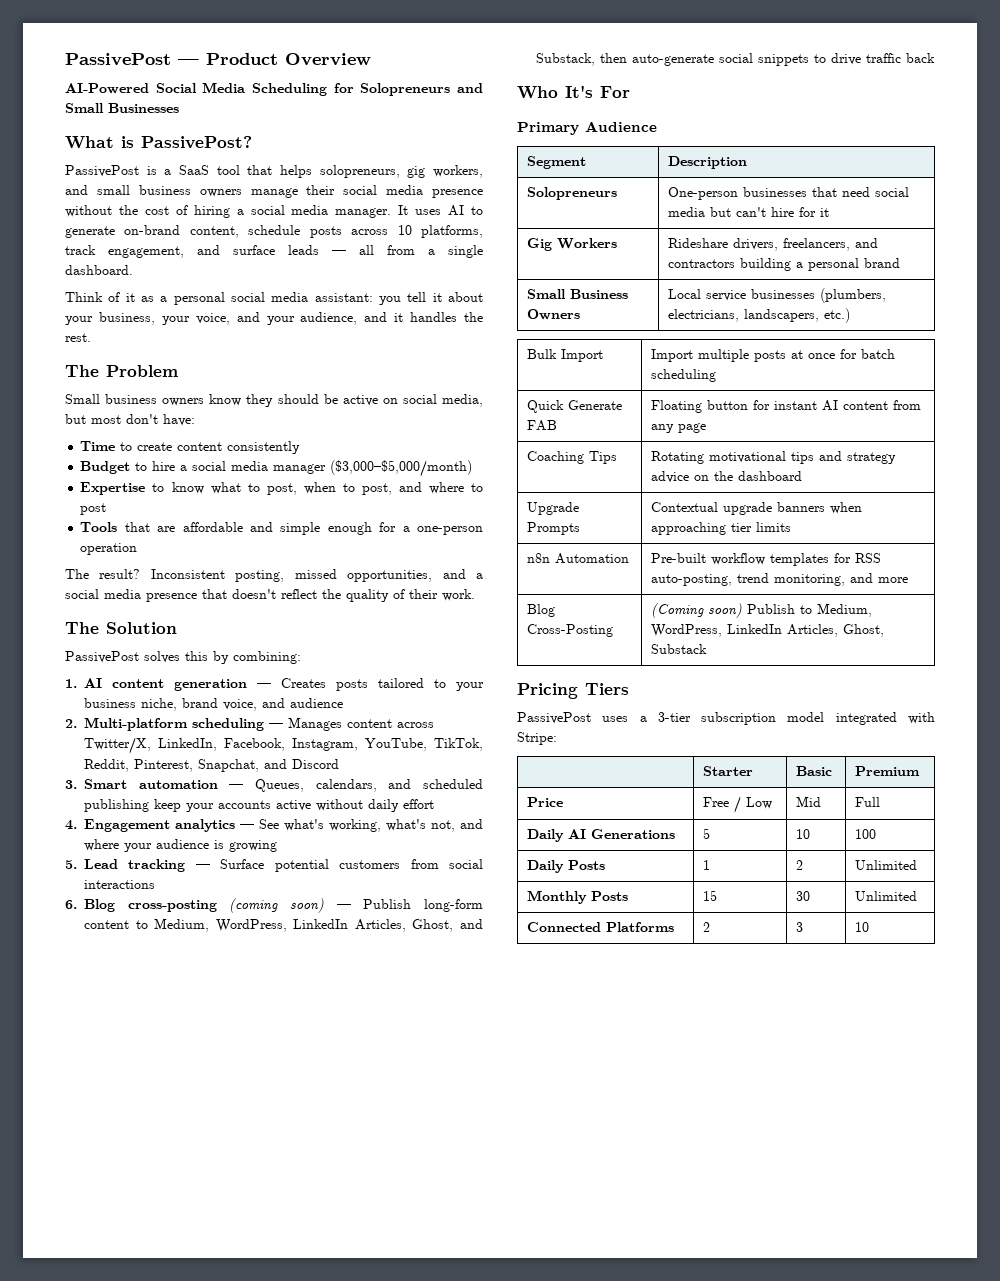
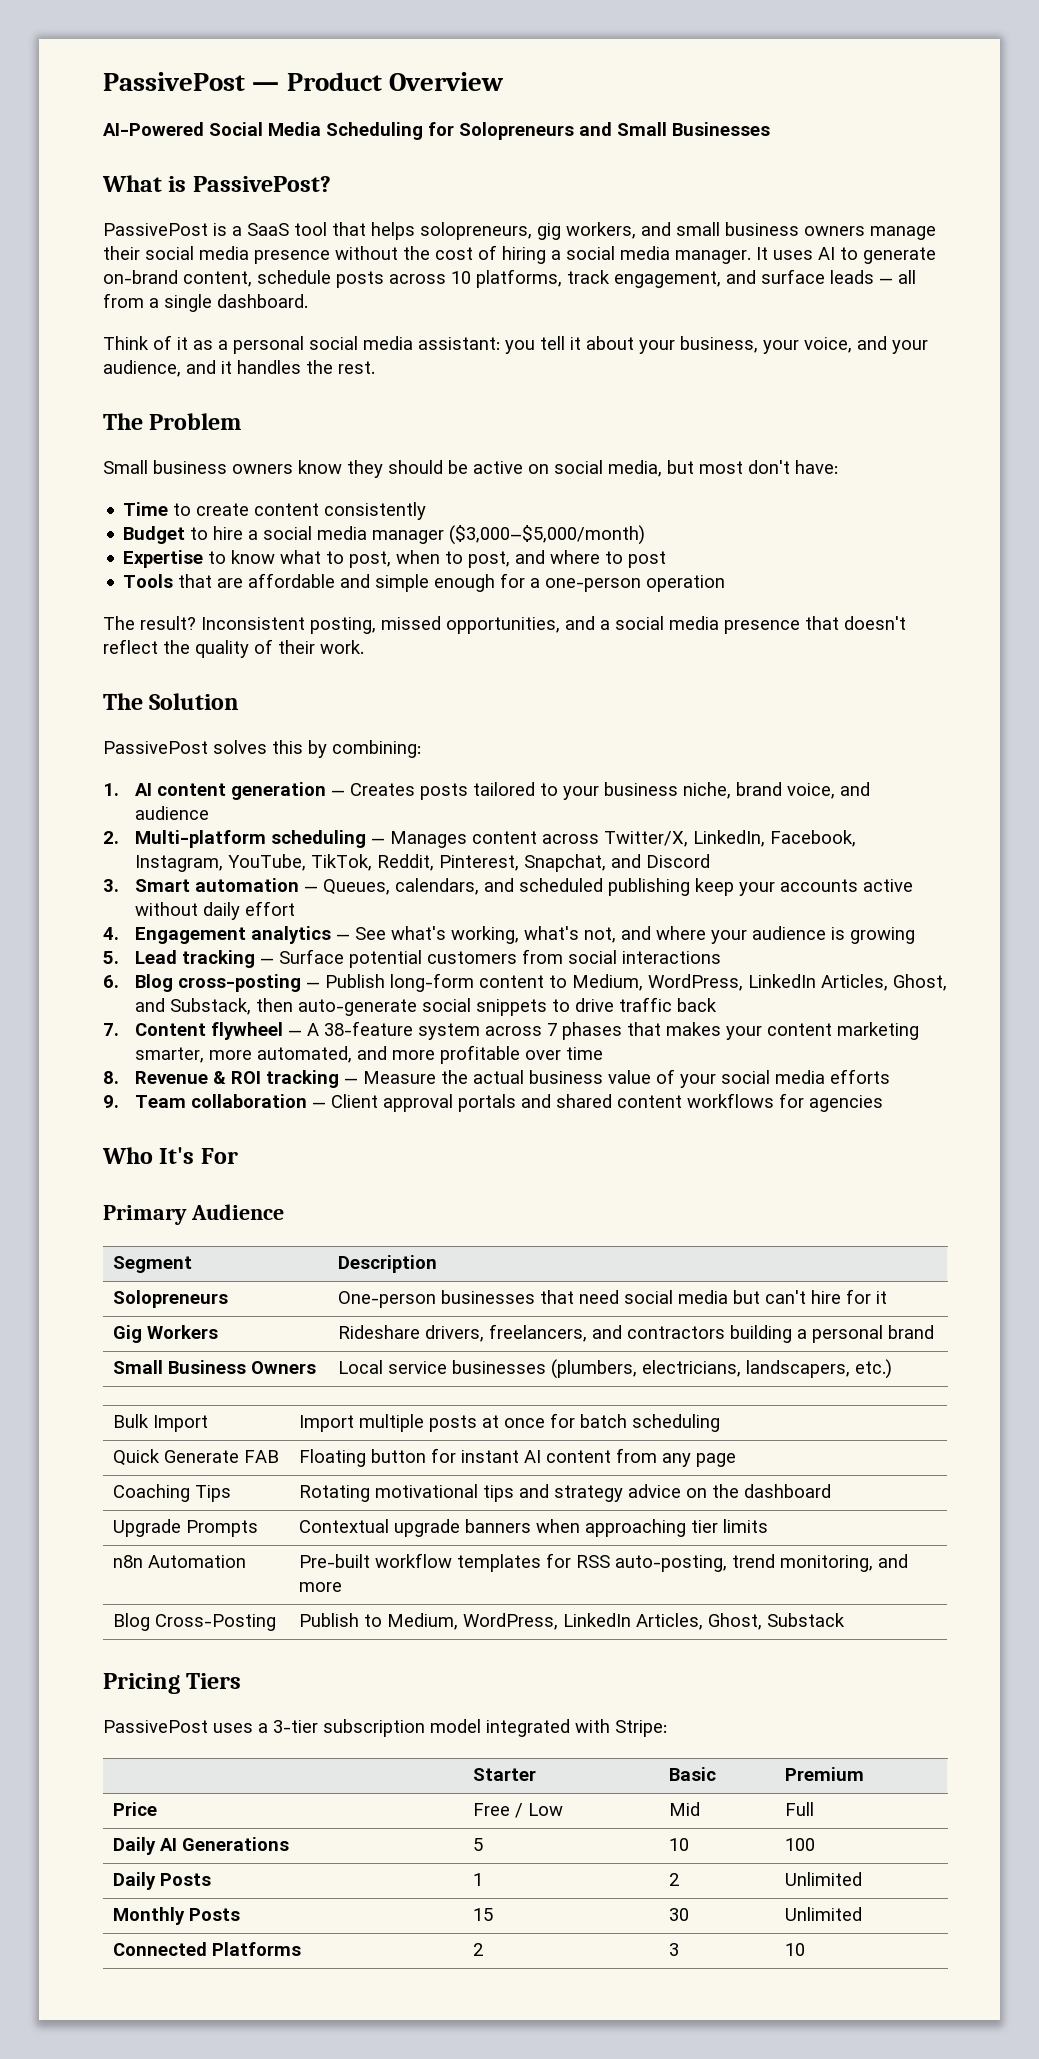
[229,898,324,913] (coming soon) -> (302, 983) none
(935, 58) none -> [103,1021,920,1040] [135,1045,604,1064] [103,1069,891,1088] [103,1093,884,1112] // 7. Content flywheel — A 38-feature system across 7 phases that makes your content marketing smarter, more automated, and more profitable over time // 8. Revenue & ROI tracking — Measure the actual business value of your social media efforts // 9. Team collaboration — Client approval portals and shared content workflows for agencies
[650,603,742,618] (Coming soon) -> (276, 1622) none

